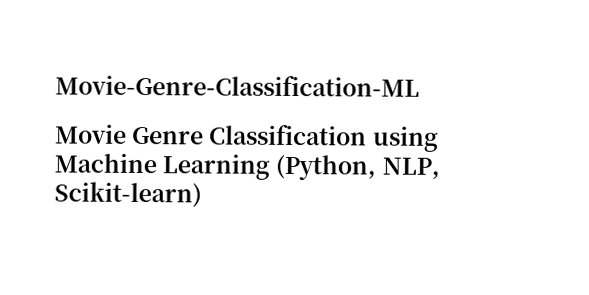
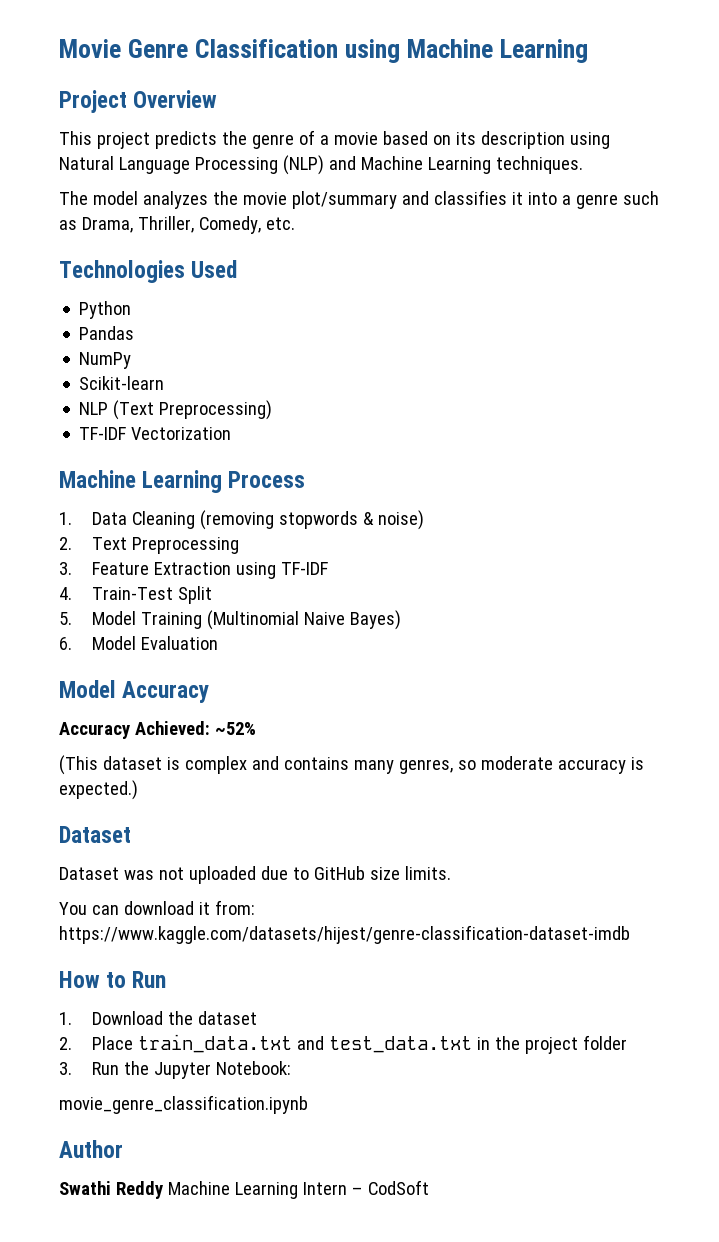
[55,74,420,97] Movie-Genre-Classification-ML // -> (59, 48) none
[275,154,440,181] [54,181,202,208] (Python, NLP, Scikit-learn) -> [59,90,218,113] [59,130,610,149] [59,155,583,175] [59,190,659,209] [59,216,295,234] [59,260,238,283] [79,301,132,319] [79,326,135,340] [79,352,132,369] [79,376,165,390] [79,400,273,420] [79,427,232,440] [59,470,306,493] [59,510,424,530] [59,537,239,554] [59,562,328,579] [59,586,212,604] [59,610,401,630] [59,636,218,650] [59,680,210,703] [59,721,256,739] [59,755,644,775] [59,780,138,800] [59,826,131,843] [59,866,451,884] [59,900,255,915] [59,925,630,944] [59,971,167,988] [59,1011,257,1025] [59,1034,627,1054] [59,1061,291,1079] [59,1095,308,1114] [59,1140,123,1158] [59,1180,429,1199] // Project Overview // This project predicts the genre of a movie based on its description using Natural Language Processing (NLP) and Machine Learning techniques. // The model analyzes the movie plot/summary and classifies it into a genre such as Drama, Thriller, Comedy, etc. // Technologies Used // Python // Pandas // NumPy // Scikit-learn // NLP (Text Preprocessing) // TF-IDF Vectorization // Machine Learning Process // 1. Data Cleaning (removing stopwords & noise) // 2. Text Preprocessing // 3. Feature Extraction using TF-IDF // 4. Train-Test Split // 5. Model Training (Multinomial Naive Bayes) // 6. Model Evaluation // Model Accuracy // Accuracy Achieved: ~52% // (This dataset is complex and contains many genres, so moderate accuracy is expected.) // Dataset // Dataset was not uploaded due to GitHub size limits. // You can download it from: https://www.kaggle.com/datasets/hijest/genre-classification-dataset-imdb // How to Run // 1. Download the dataset // 2. Place train_data.txt and test_data.txt in the project folder // 3. Run the Jupyter Notebook: // movie_genre_classification.ipynb // Author // Swathi Reddy Machine Learning Intern – CodSoft

